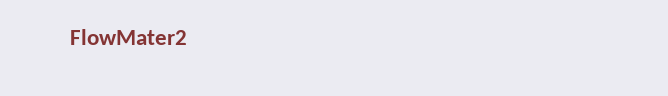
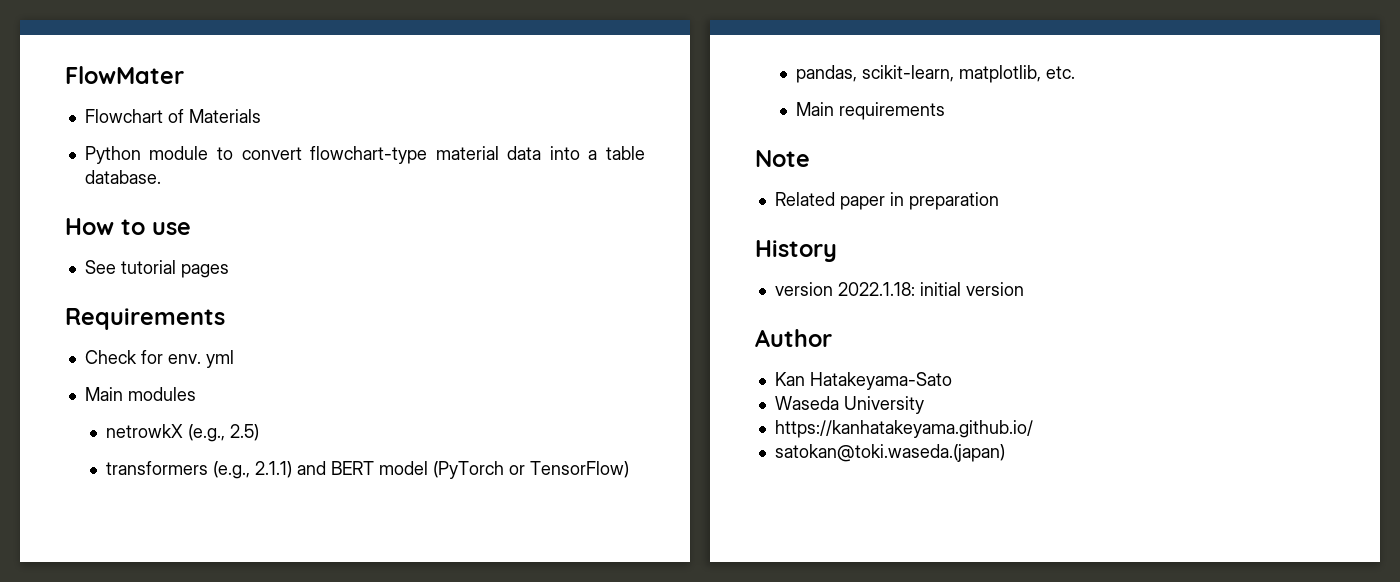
[70,29,187,45] FlowMater2 -> [65,66,184,84] [84,109,261,123] [84,146,645,164] [84,170,161,184] [65,218,191,235] [84,260,229,278] [65,308,225,330] [84,350,234,368] [84,387,196,401] [106,424,260,442] [106,461,630,479] [796,65,1076,83] [796,102,946,120] [755,150,810,167] [774,192,999,210] [755,240,837,262] [774,282,1024,296] [755,329,832,347] [774,372,952,390] [774,396,924,414] [774,420,1033,438] [774,444,1005,462] FlowMater // Flowchart of Materials // Python module to convert flowchart-type material data into a table database. // How to use // See tutorial pages // Requirements // Check for env. yml // Main modules // netrowkX (e.g., 2.5) // transformers (e.g., 2.1.1) and BERT model (PyTorch or TensorFlow) // pandas, scikit-learn, matplotlib, etc. // Main requirements // Note // Related paper in preparation // History // version 2022.1.18: initial version // Author // Kan Hatakeyama-Sato // Waseda University // https://kanhatakeyama.github.io/ // satokan@toki.waseda.(japan)

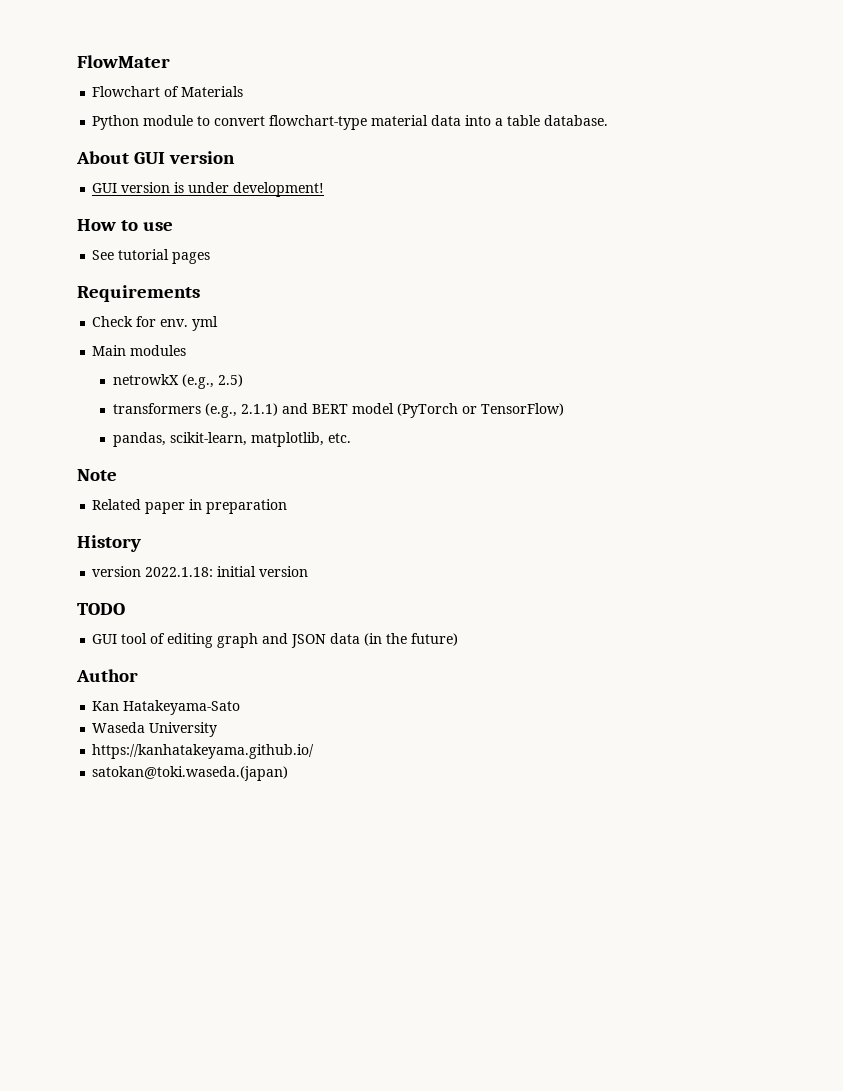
(161, 177) none -> [76,151,235,164] [92,182,325,197] // About GUI version // GUI version is under development!
[796,102,946,120] // Main requirements -> (351, 438) none
(1024, 289) none -> [77,603,125,615] [92,633,459,648] // TODO // GUI tool of editing graph and JSON data (in the future)

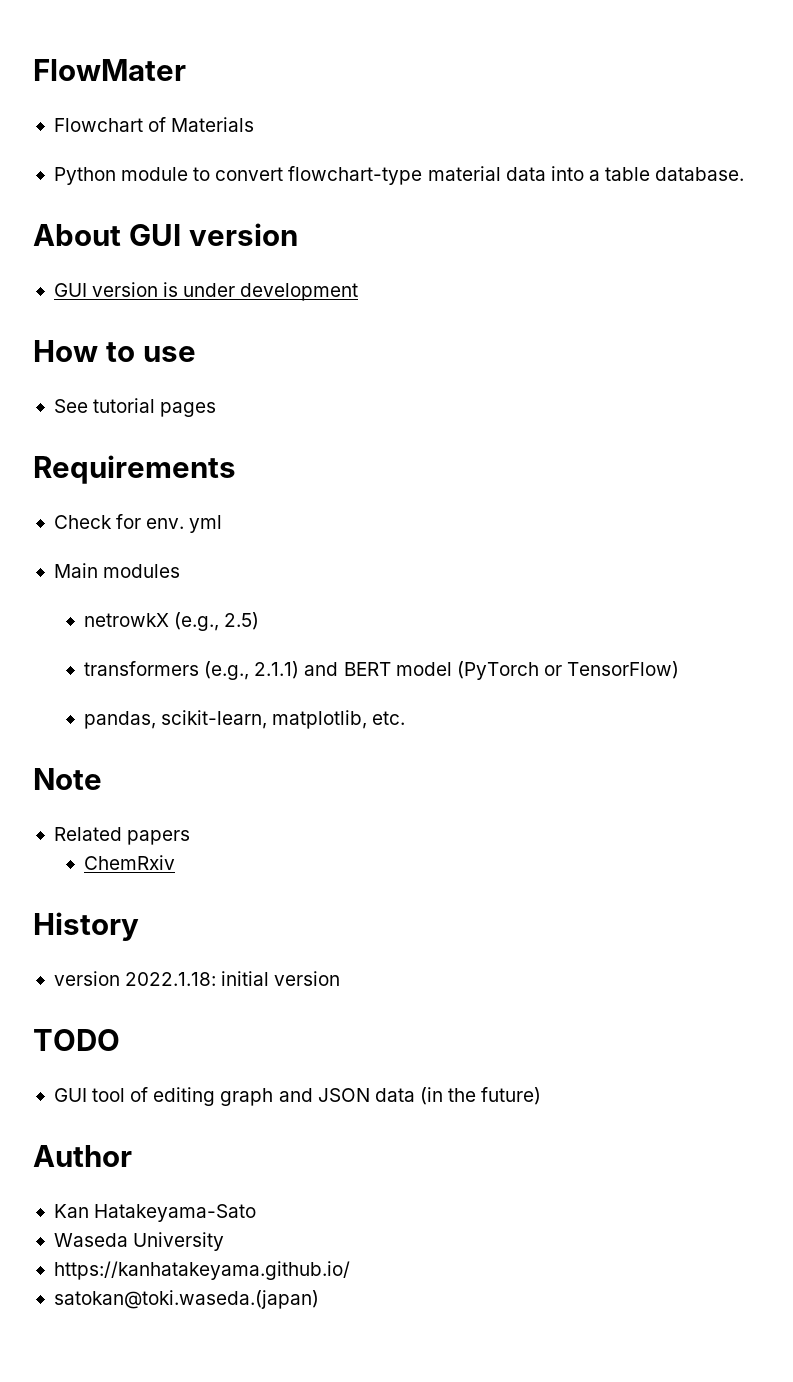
[233,182,325,197] development! -> [240,283,359,301] development
[145,499,288,514] paper in preparation -> [127,830,191,845] [84,855,176,870] papers // ChemRxiv

